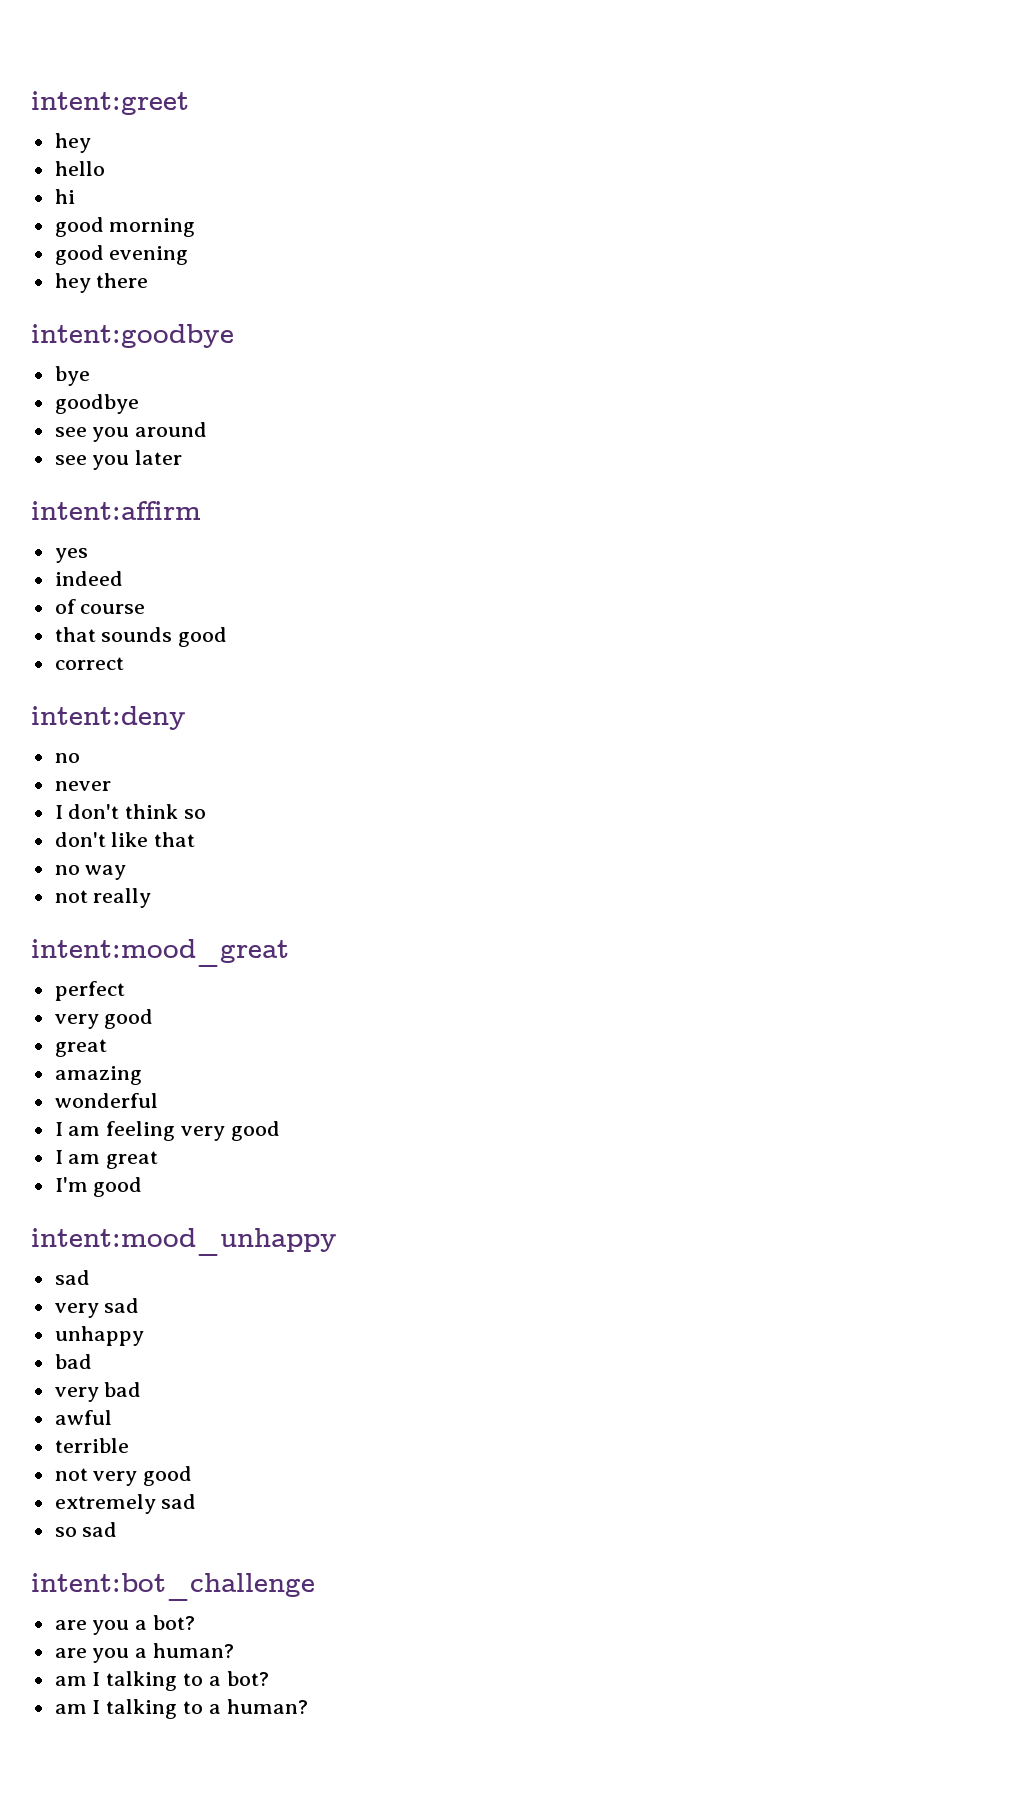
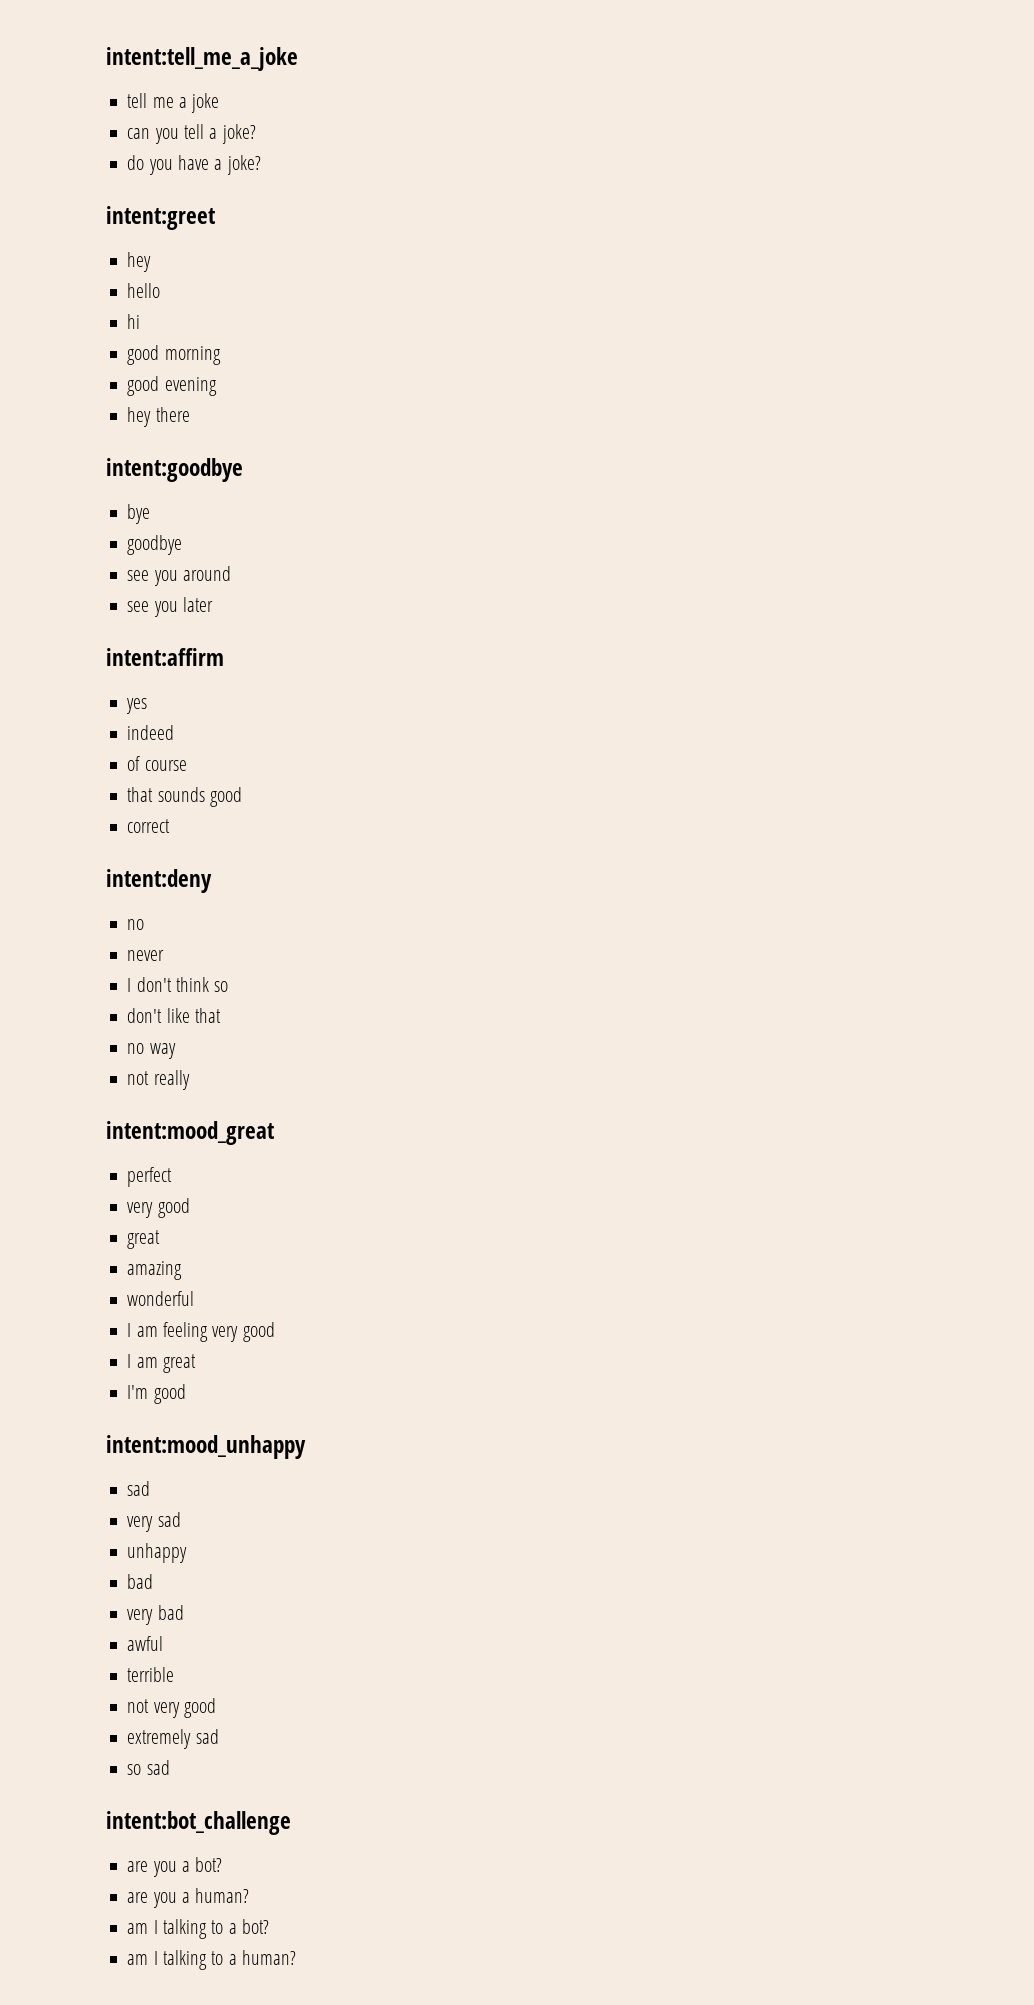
(31, 103) none -> [106,47,298,71] [127,93,220,113] [127,124,256,144] [127,155,261,175] intent:tell_me_a_joke // tell me a joke // can you tell a joke? // do you have a joke? //

